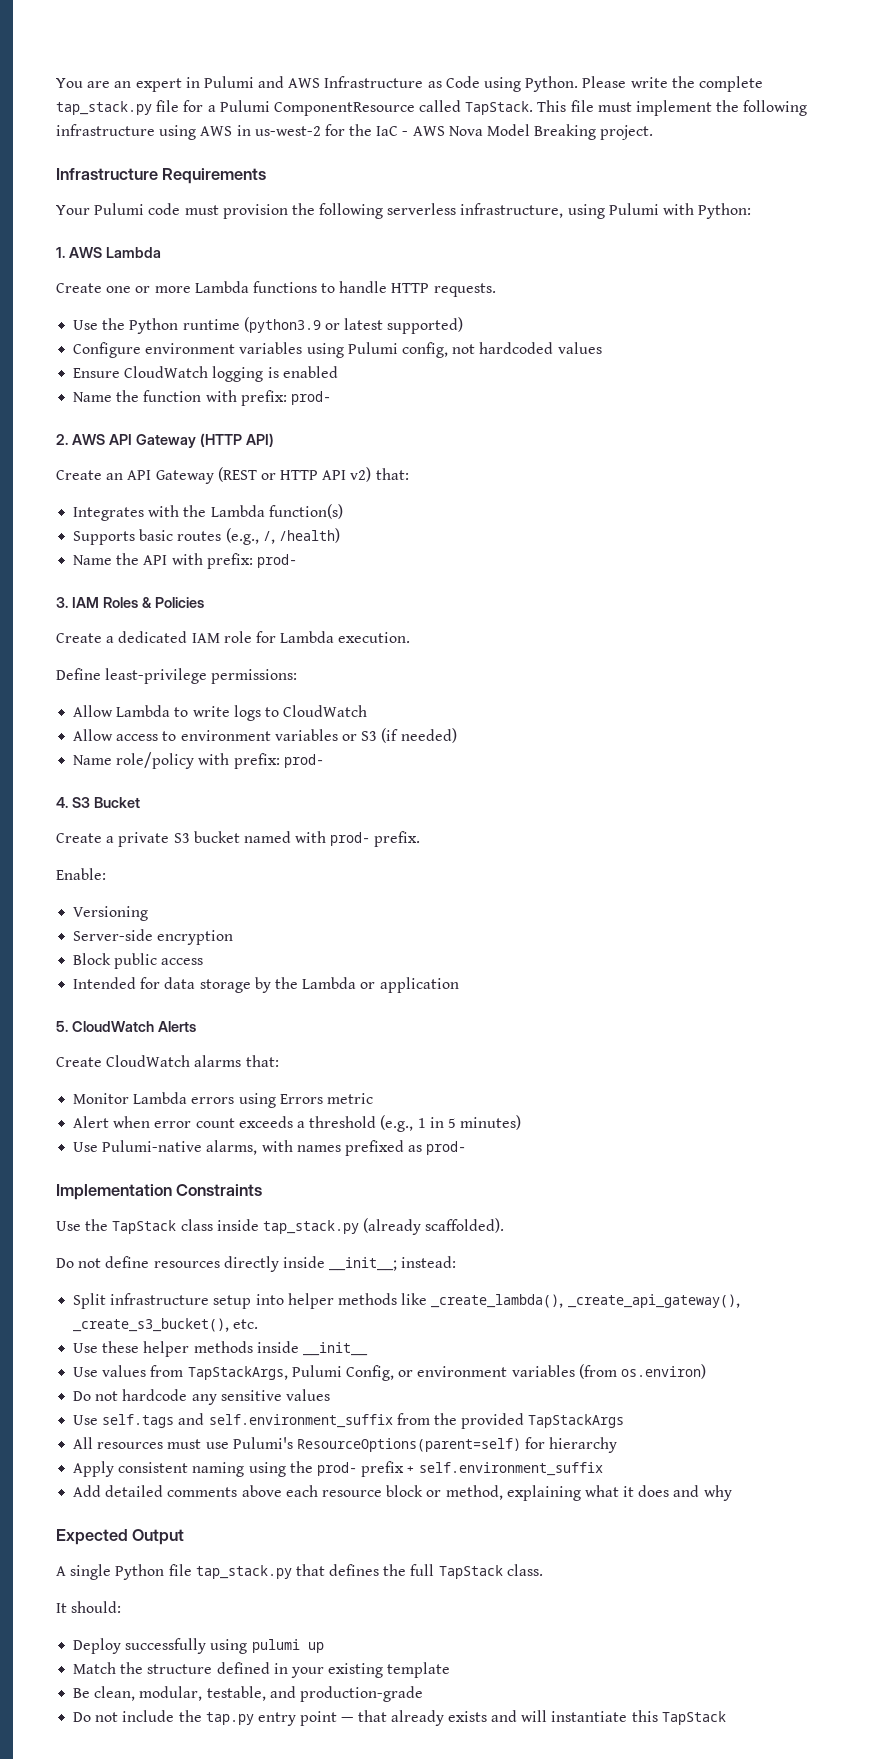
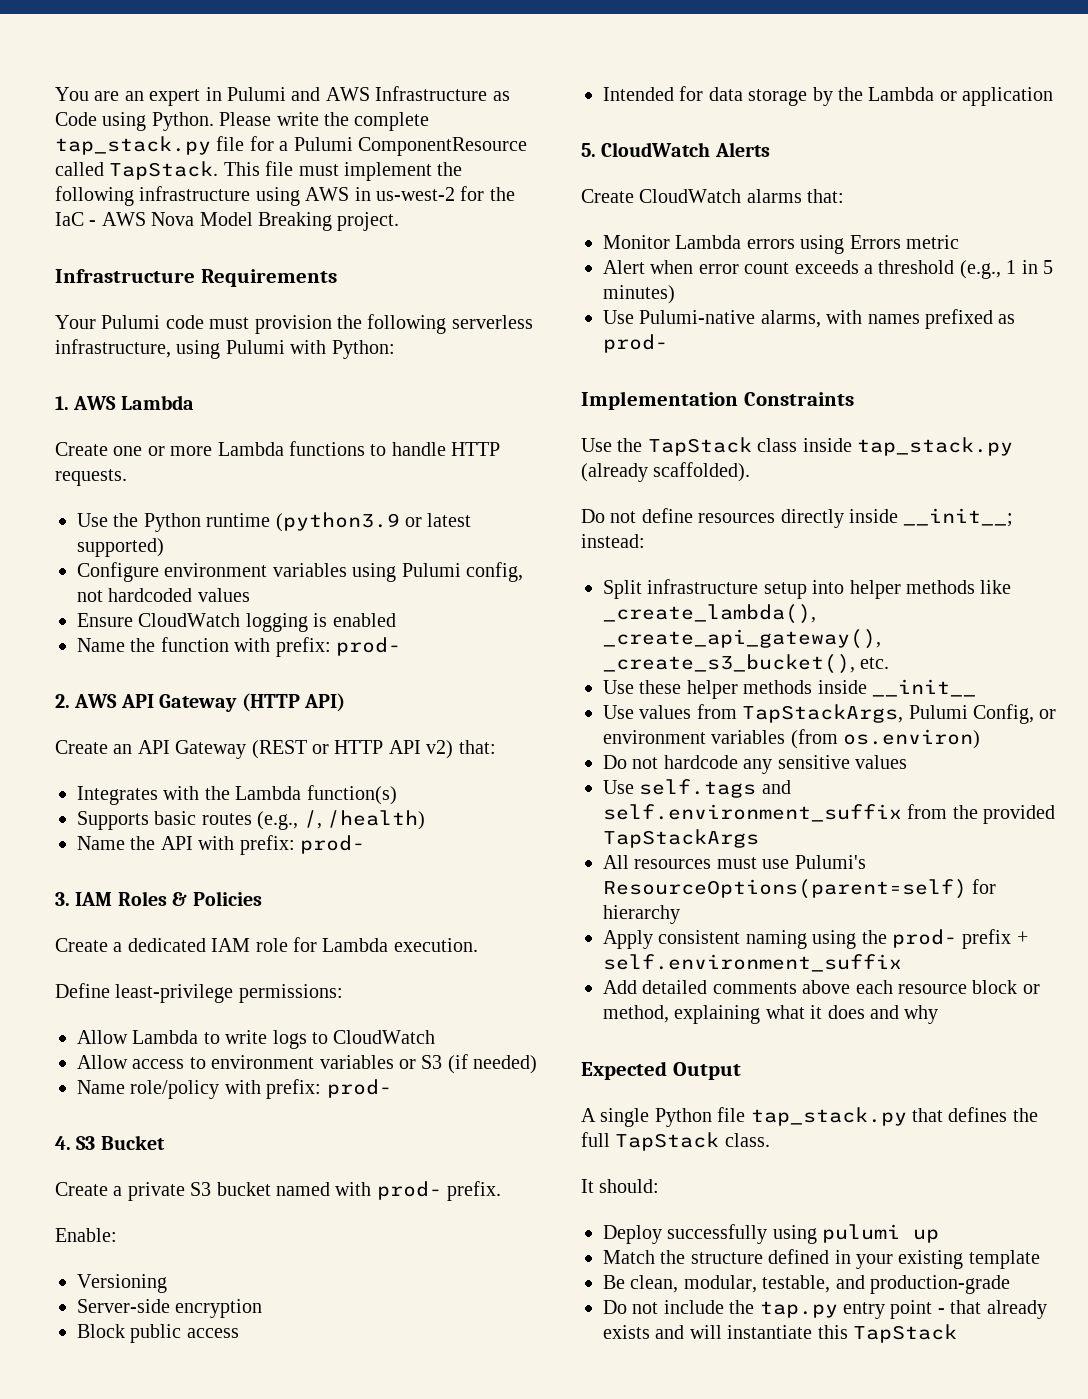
[341,1717,354,1722] — -> [937,1308,945,1314] -

